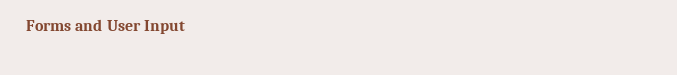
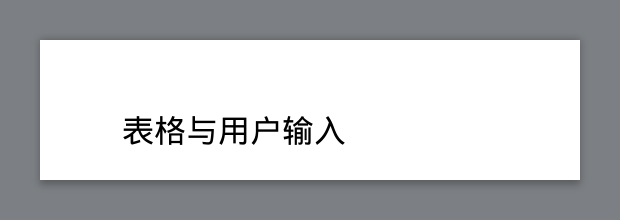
[26,19,185,34] Forms and User Input -> [122,116,346,145] 表格与用户输入

